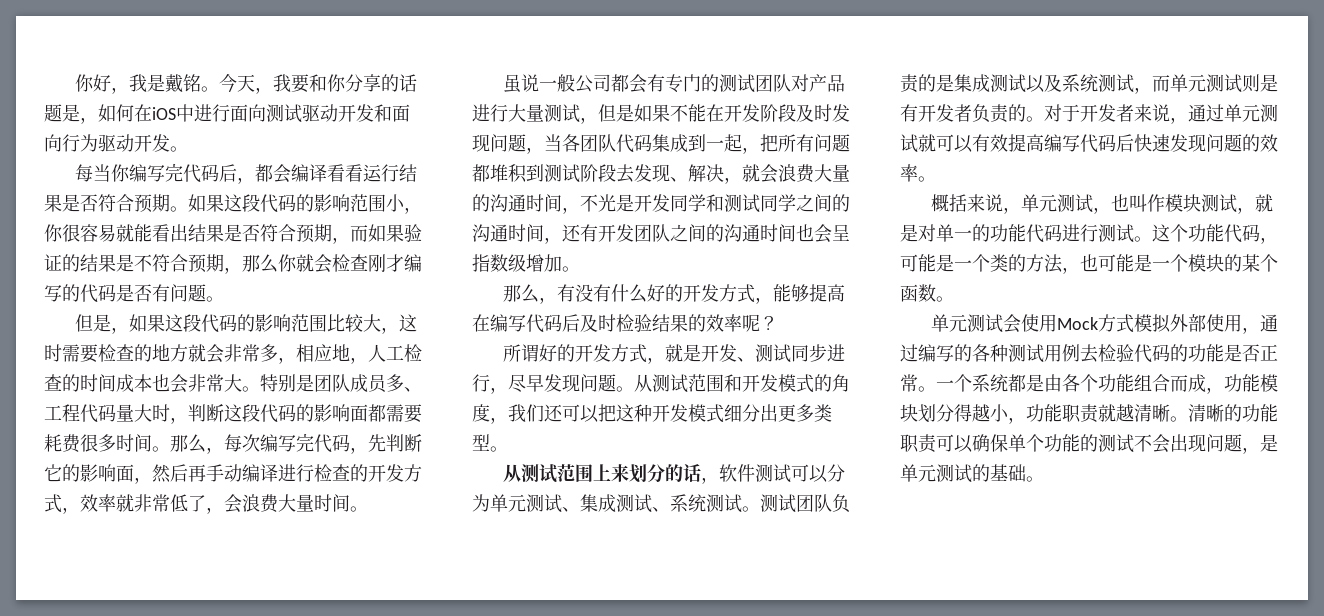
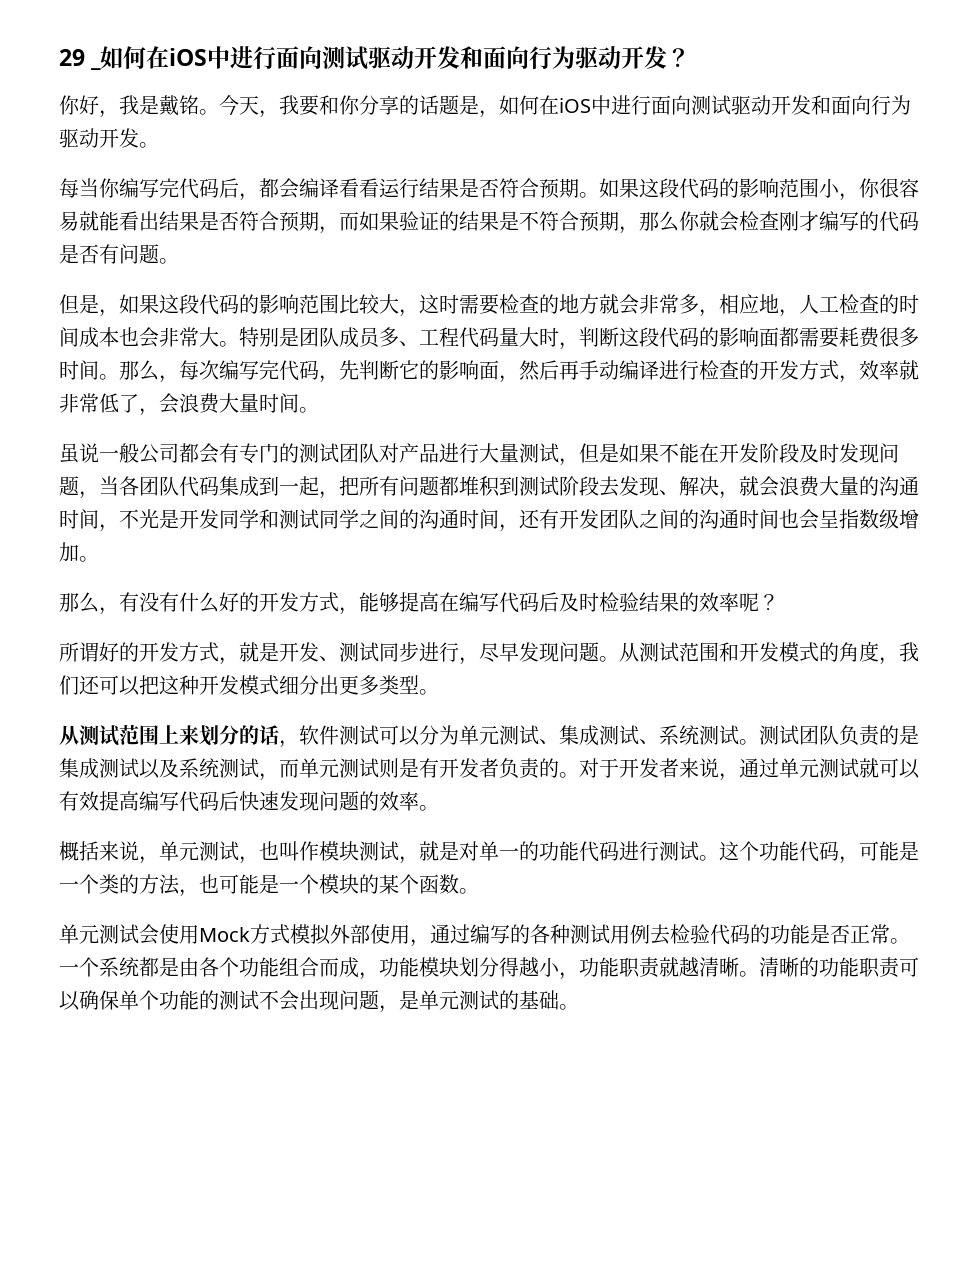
(75, 83) none -> [59,49,85,66] [90,46,691,70] 29 _如何在iOS中进行面向测试驱动开发和面向行为驱动开发？ //

